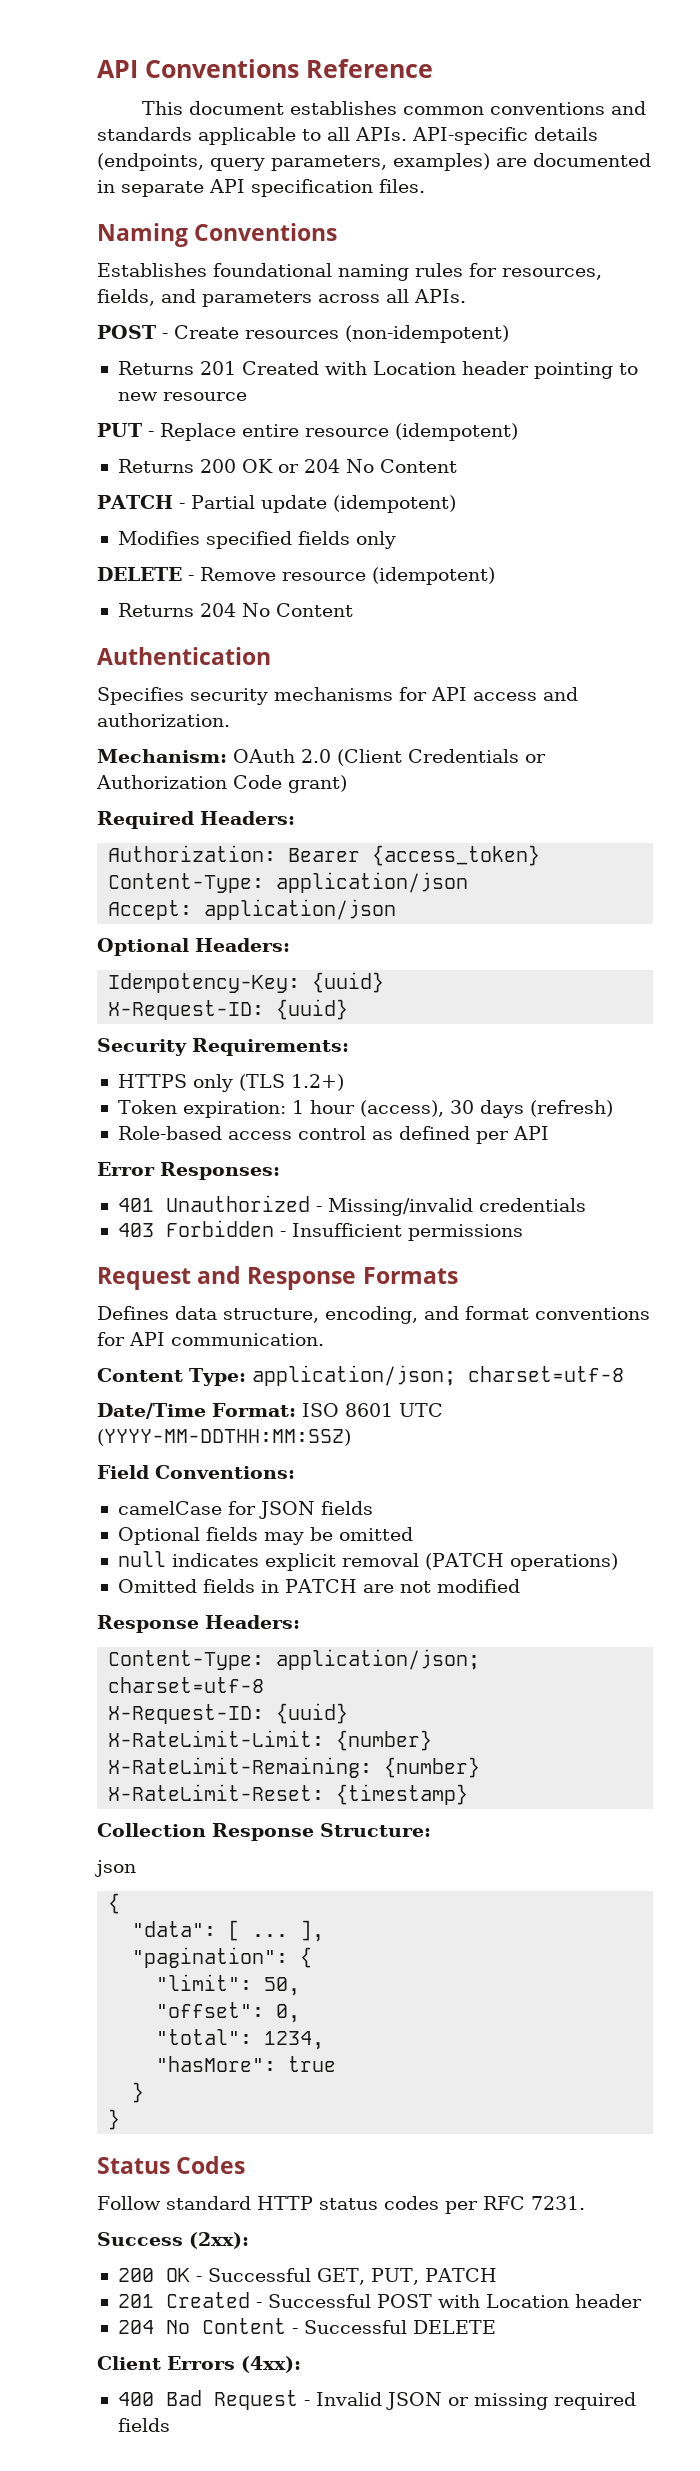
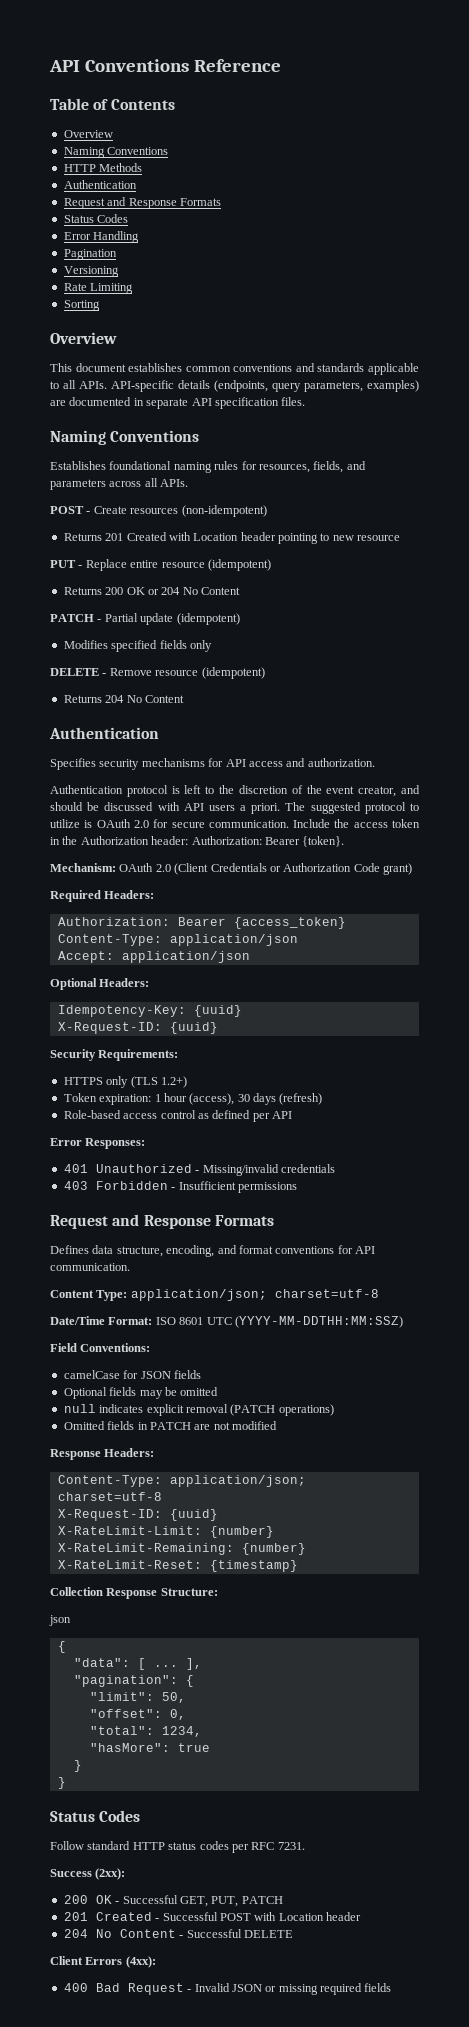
(433, 68) none -> [50,98,175,110] [63,130,113,138] [63,147,169,158] [63,163,143,172] [63,180,137,189] [63,197,221,209] [63,214,129,223] [63,231,140,243] [63,249,117,260] [63,266,119,277] [63,283,134,294] [63,300,100,311] [50,332,117,344] // Table of Contents // Overview // Naming Conventions // HTTP Methods // Authentication // Request and Response Formats // Status Codes // Error Handling // Pagination // Versioning // Rate Limiting // Sorting // Overview
(230, 720) none -> [50,785,420,797] [50,802,420,814] [50,819,421,828] [50,836,345,847] // Authentication protocol is left to the discretion of the event creator, and should be discussed with API users a priori. The suggested protocol to utilize is OAuth 2.0 for secure communication. Include the access token in the Authorization header: Authorization: Bearer {token}.

